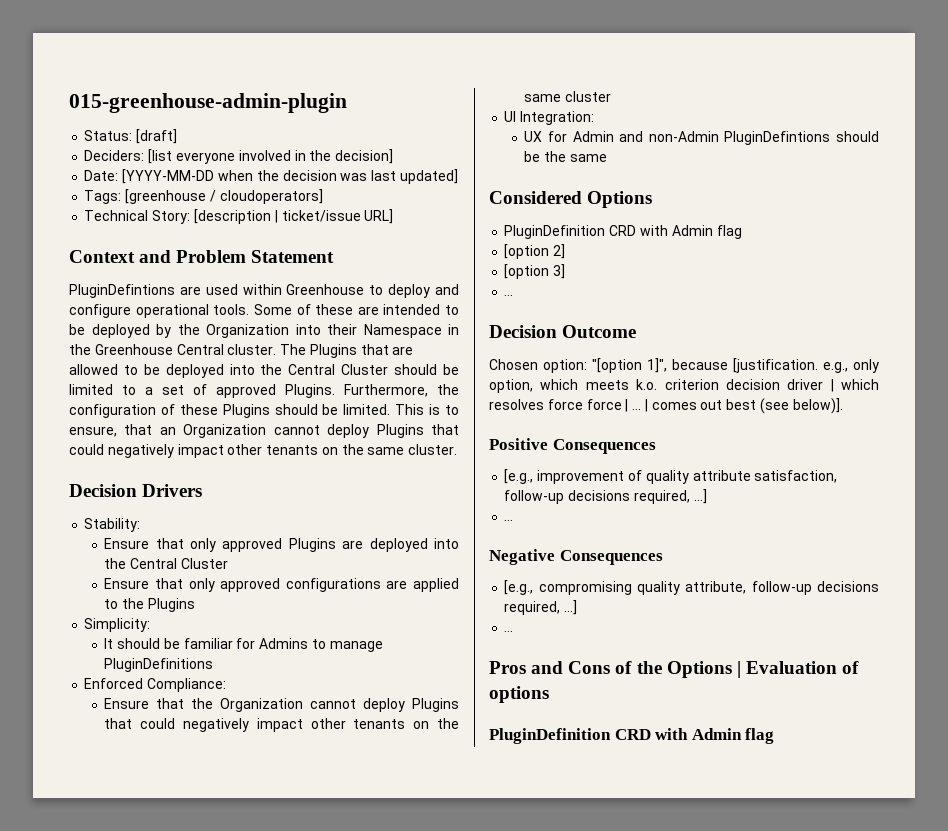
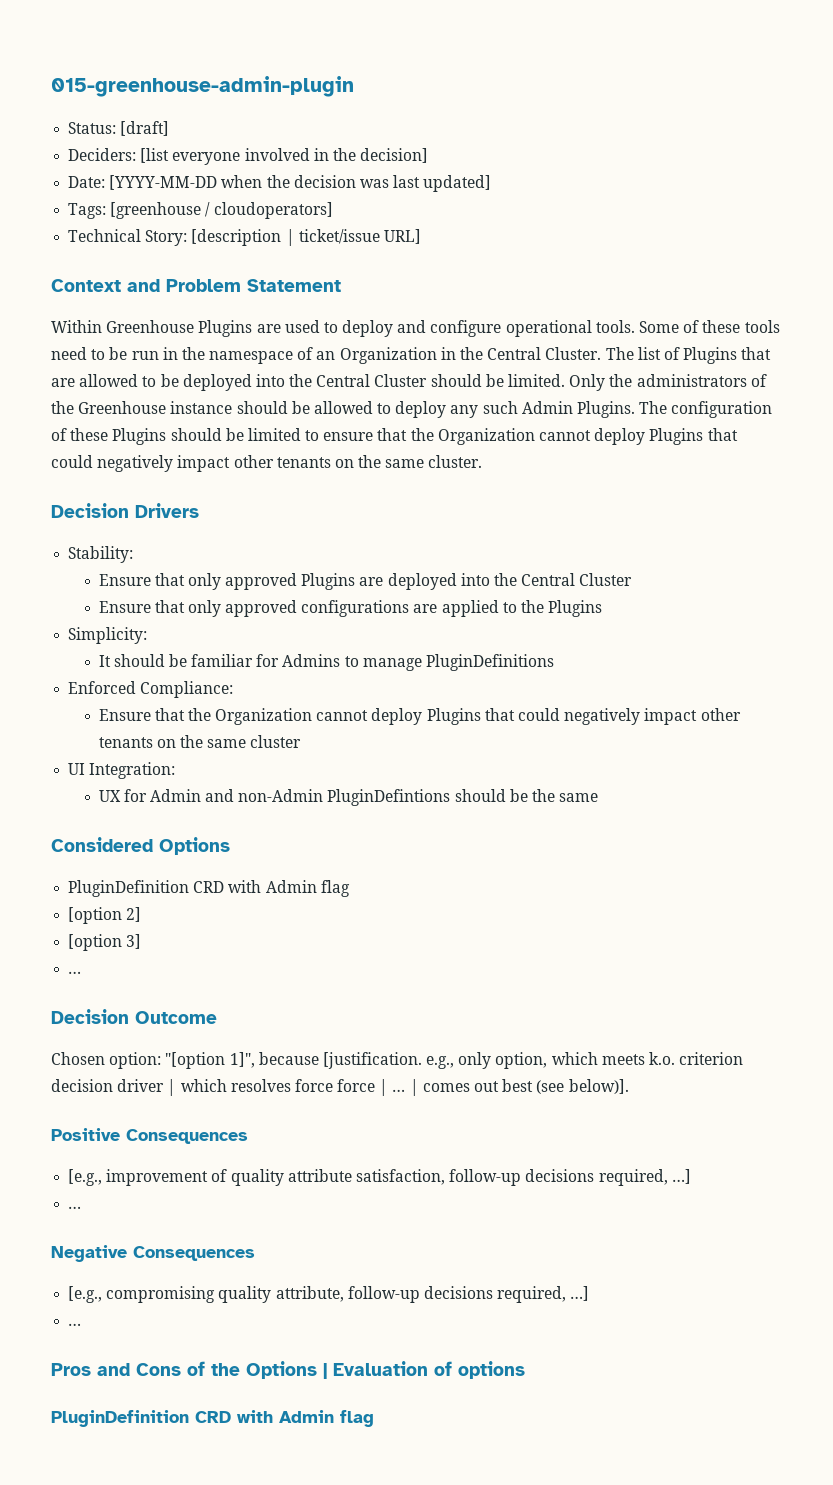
[69,284,365,298] PluginDefintions are used within Greenhouse -> [51,320,320,337] Within Greenhouse Plugins are used
[357,304,459,315] [69,324,459,338] [69,344,307,355] are intended to be deployed by the Organization into their Namespace in the Greenhouse Central cluster. The -> [744,320,780,333] [51,347,680,364] tools need to be run in the namespace of an Organization in the Central Cluster. The list of
[69,384,459,398] limited to a set of approved Plugins. Furthermore, the -> [508,374,767,391] [51,401,668,418] limited. Only the administrators of the Greenhouse instance should be allowed to deploy any such Admin Plugins. The
[343,404,460,415] [69,424,176,437] limited. This is to ensure, that an -> [247,428,434,441] limited to ensure that the

